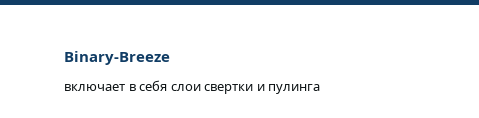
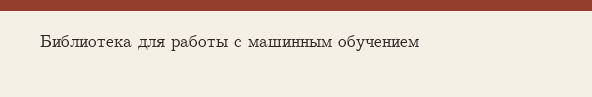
[64,51,170,65] [64,80,321,94] Binary-Breeze // включает в себя слои свертки и пулинга -> [40,35,419,51] Библиотека для работы с машинным обучением

